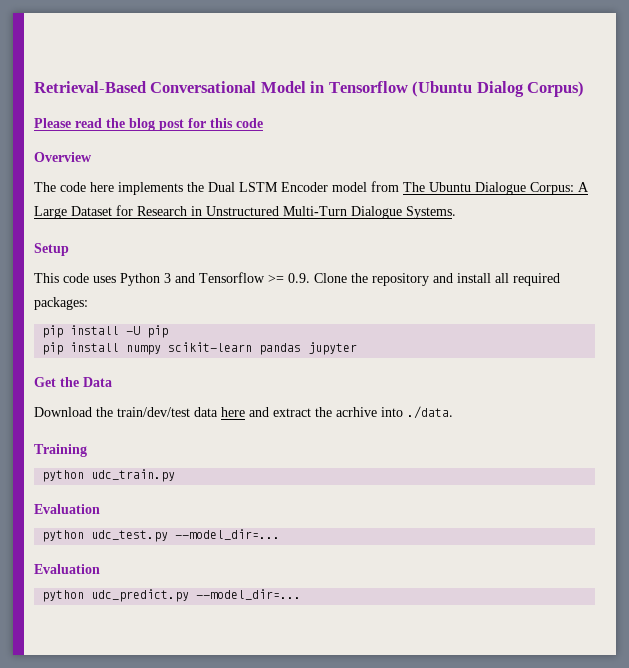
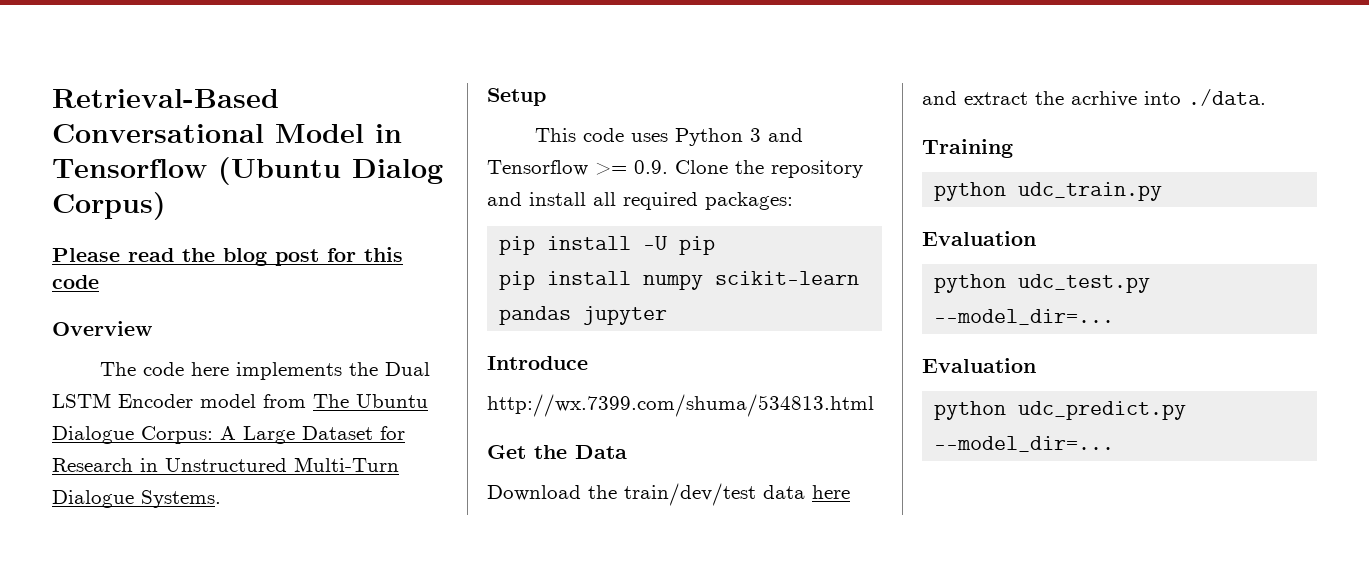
(358, 348) none -> [487,356,588,370] [487,394,874,417] // Introduce // http://wx.7399.com/shuma/534813.html

